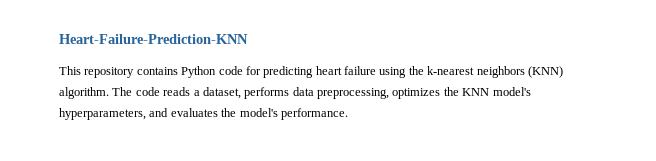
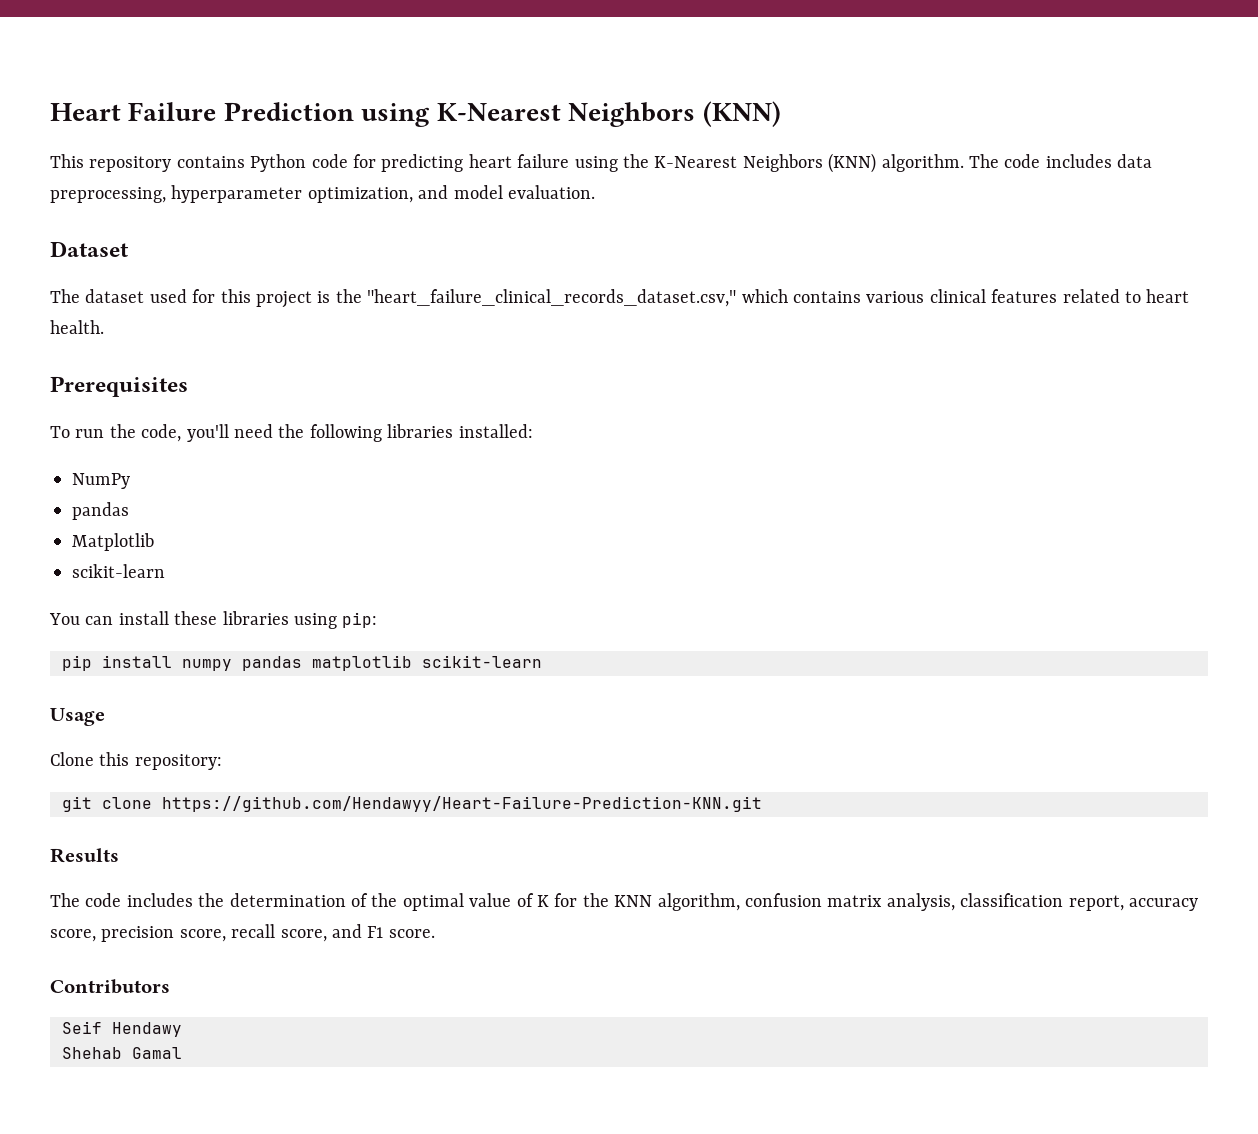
[59,34,248,44] Heart-Failure-Prediction-KNN -> [50,101,781,127] Heart Failure Prediction using K-Nearest Neighbors (KNN)
[427,66,525,78] k-nearest neighbors -> [654,154,823,172] K-Nearest Neighbors
[163,87,531,99] [59,108,348,120] reads a dataset, performs data preprocessing, optimizes the KNN model's hyperparameters, and evaluates the model's performance. -> [1045,154,1153,168] [50,185,595,203] [50,241,129,257] [50,289,1190,308] [50,320,104,334] [50,376,188,397] [50,424,533,442] [72,473,130,489] [72,502,129,520] [72,533,154,551] [72,564,165,578] [49,611,378,629] [62,655,542,671] [50,708,105,726] [50,752,222,770] [62,796,762,812] [50,848,119,863] [50,893,1198,911] [50,924,435,942] [50,979,170,994] [62,1021,182,1037] [62,1047,182,1059] includes data preprocessing, hyperparameter optimization, and model evaluation. // Dataset // The dataset used for this project is the "heart_failure_clinical_records_dataset.csv," which contains various clinical features related to heart health. // Prerequisites // To run the code, you'll need the following libraries installed: // NumPy // pandas // Matplotlib // scikit-learn // You can install these libraries using pip: // pip install numpy pandas matplotlib scikit-learn // Usage // Clone this repository: // git clone https://github.com/Hendawyy/Heart-Failure-Prediction-KNN.git // Results // The code includes the determination of the optimal value of K for the KNN algorithm, confusion matrix analysis, classification report, accuracy score, precision score, recall score, and F1 score. // Contributors // Seif Hendawy // Shehab Gamal

